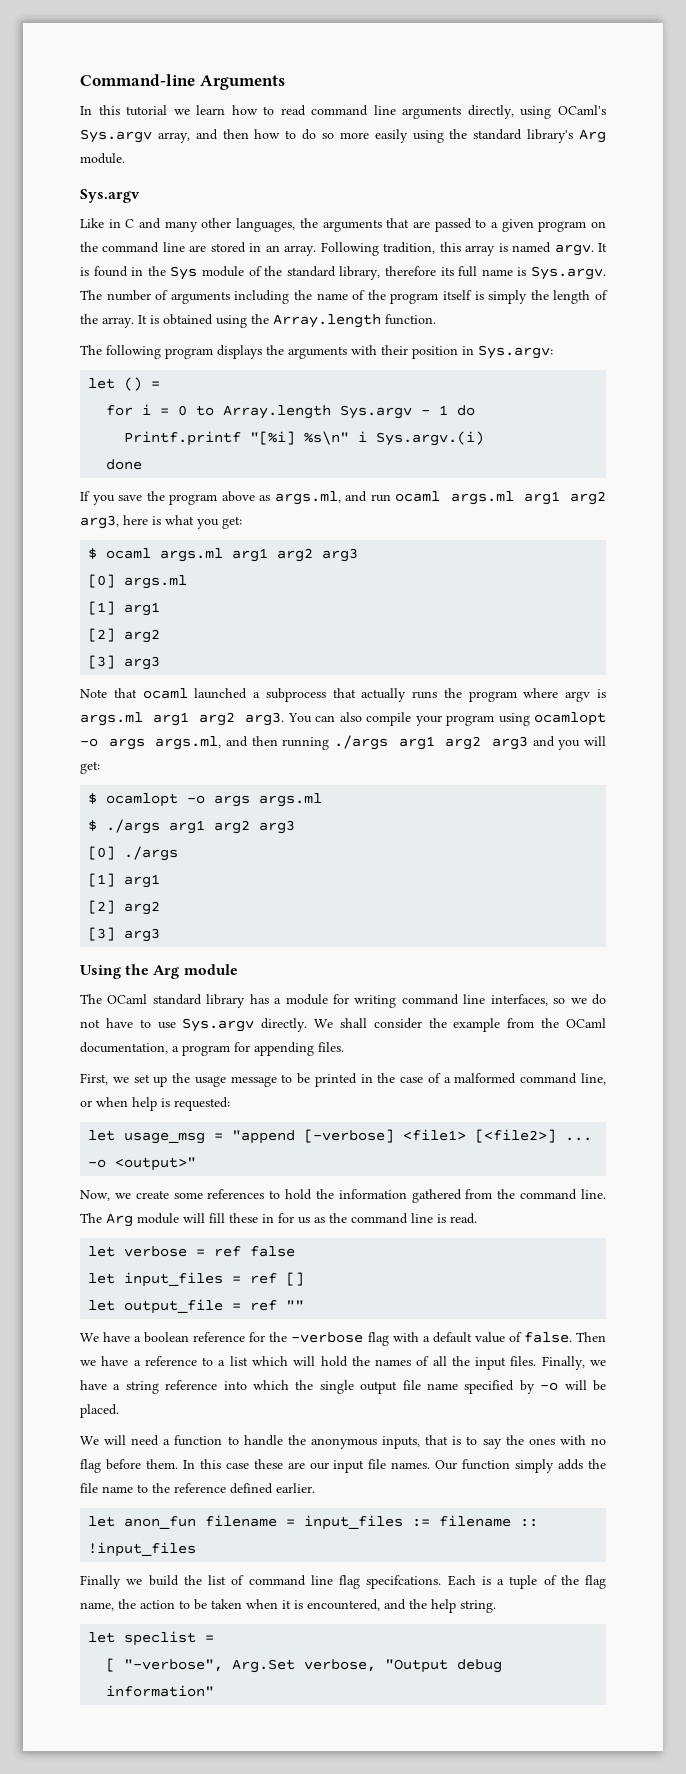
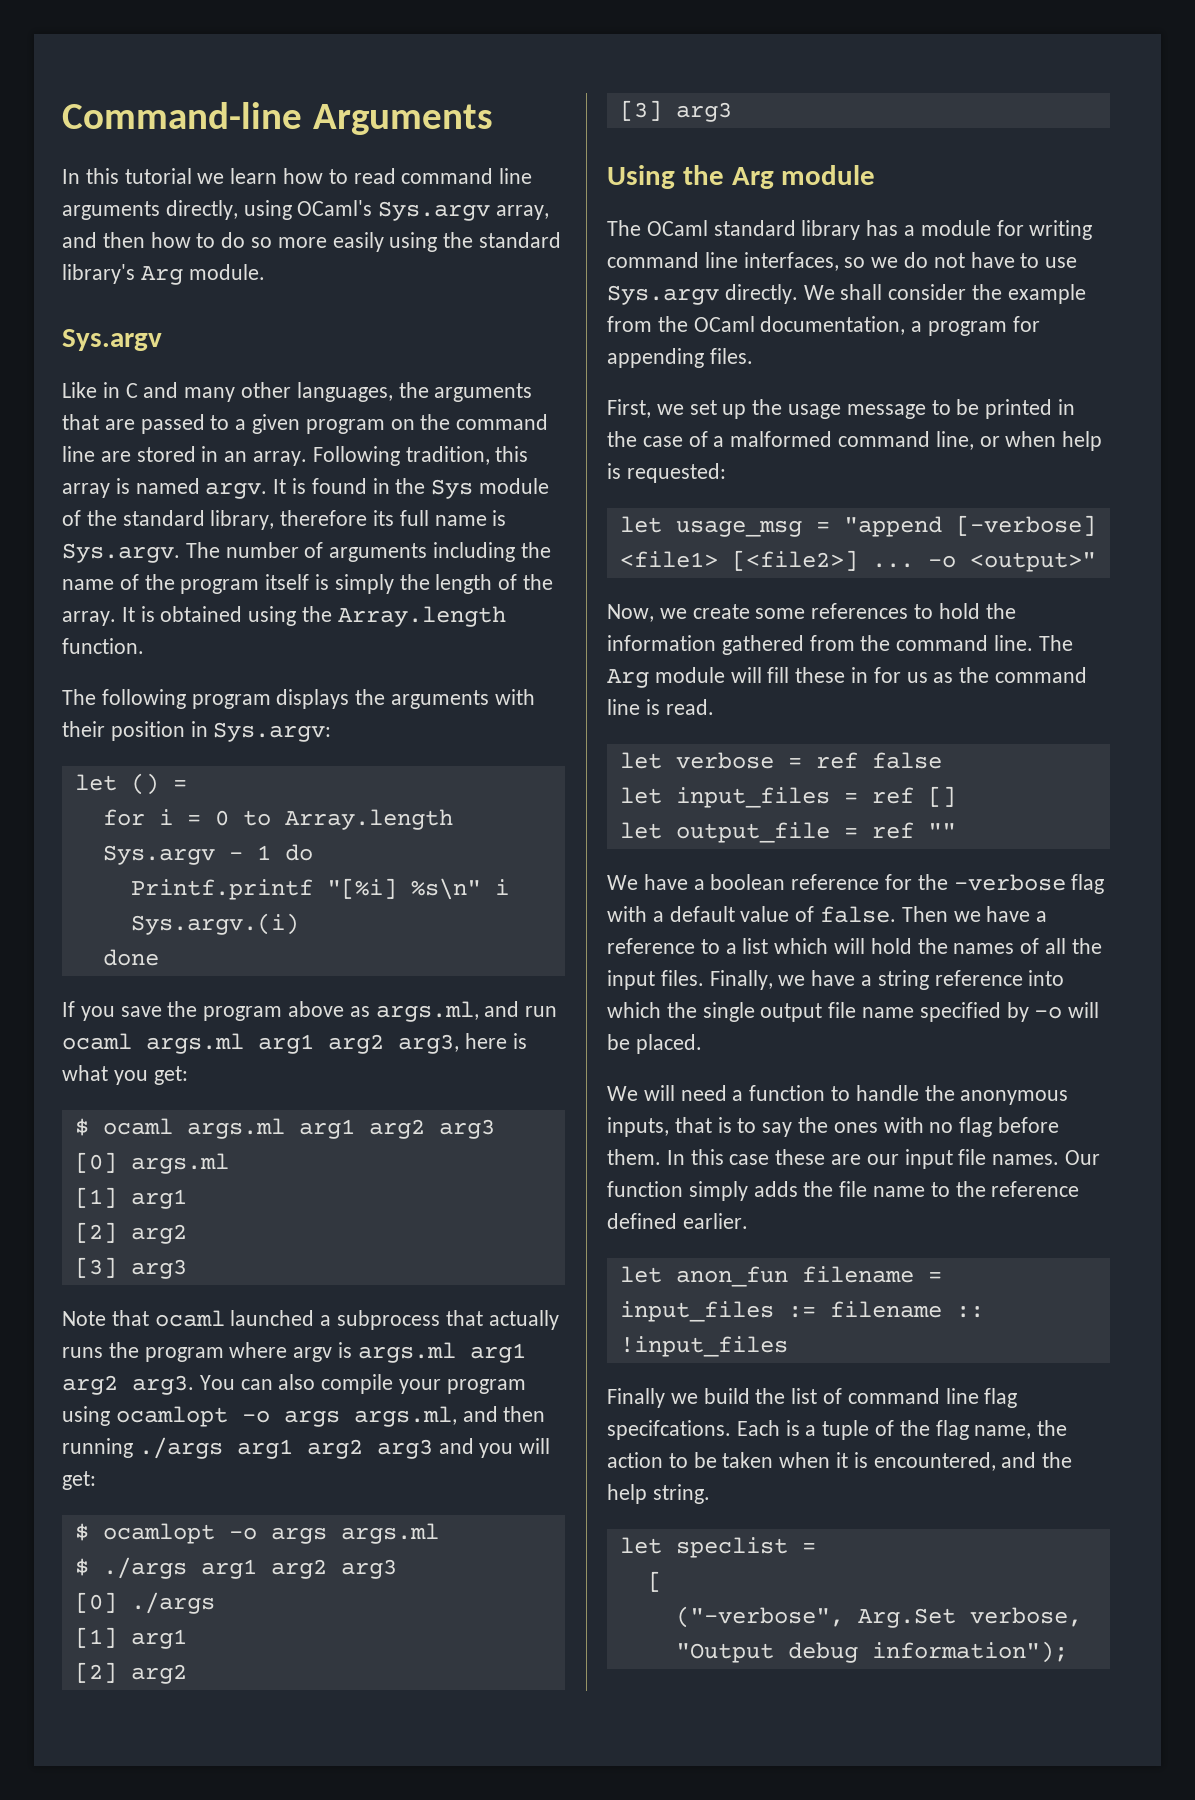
[124,1659,224,1672] "-verbose", -> [675,1606,844,1628] // ("-verbose",
[106,1685,215,1697] information" -> [871,1641,1068,1663] information");

